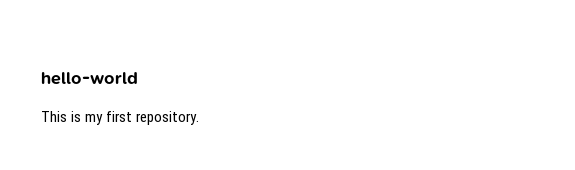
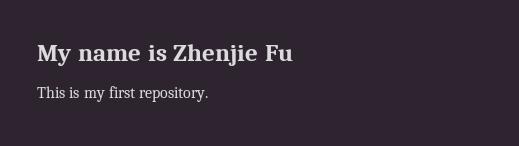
[41,72,138,85] hello-world -> [37,44,293,66] My name is Zhenjie Fu

